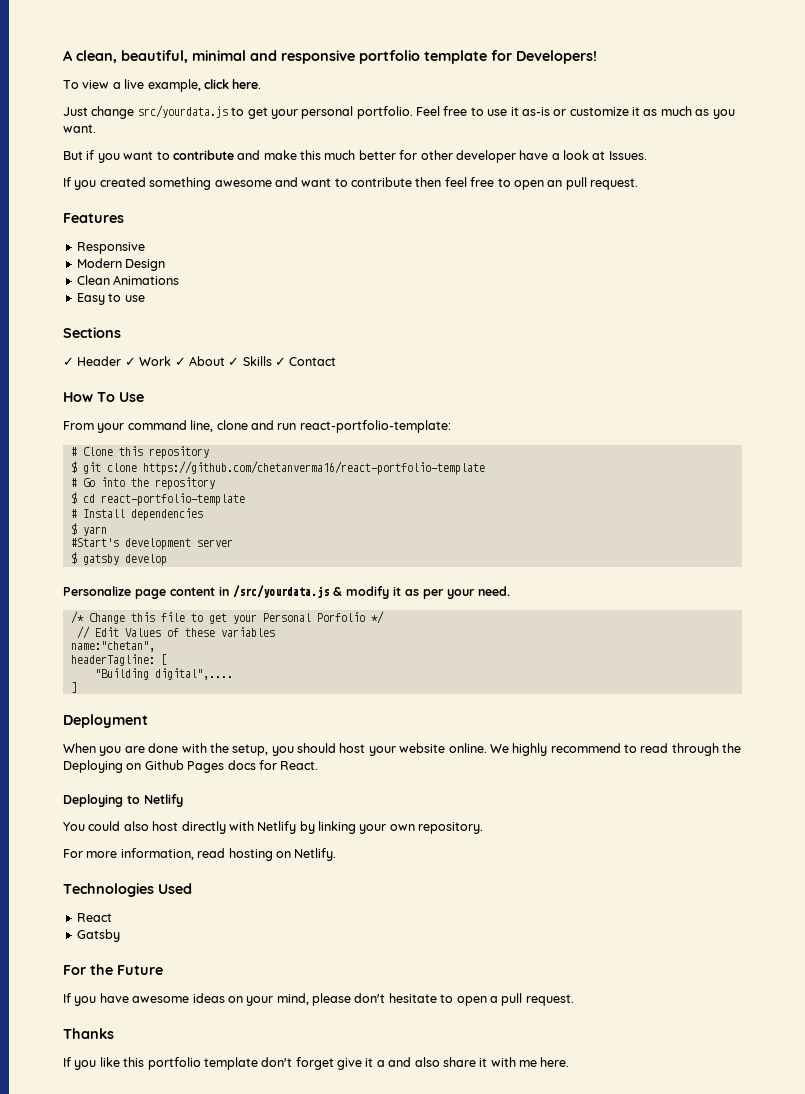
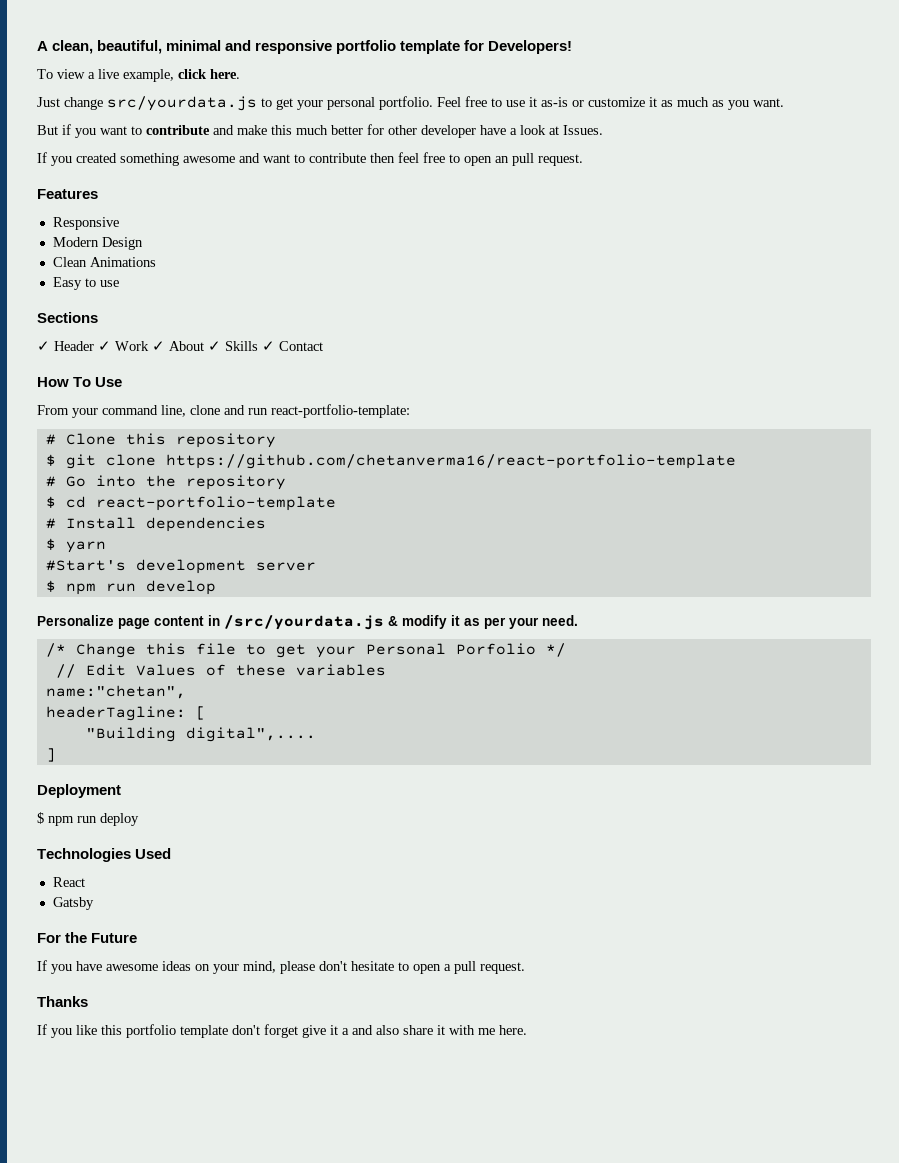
[82,554,119,565] gatsby -> [65,583,136,595] npm run
[63,743,742,756] [63,760,319,773] [63,794,183,807] [63,821,484,834] [63,848,337,861] When you are done with the setup, you should host your website online. We highly recommend to read through the Deploying on Github Pages docs for React. // Deploying to Netlify // You could also host directly with Netlify by linking your own repository. // For more information, read hosting on Netlify. -> [37,812,139,826] $ npm run deploy

